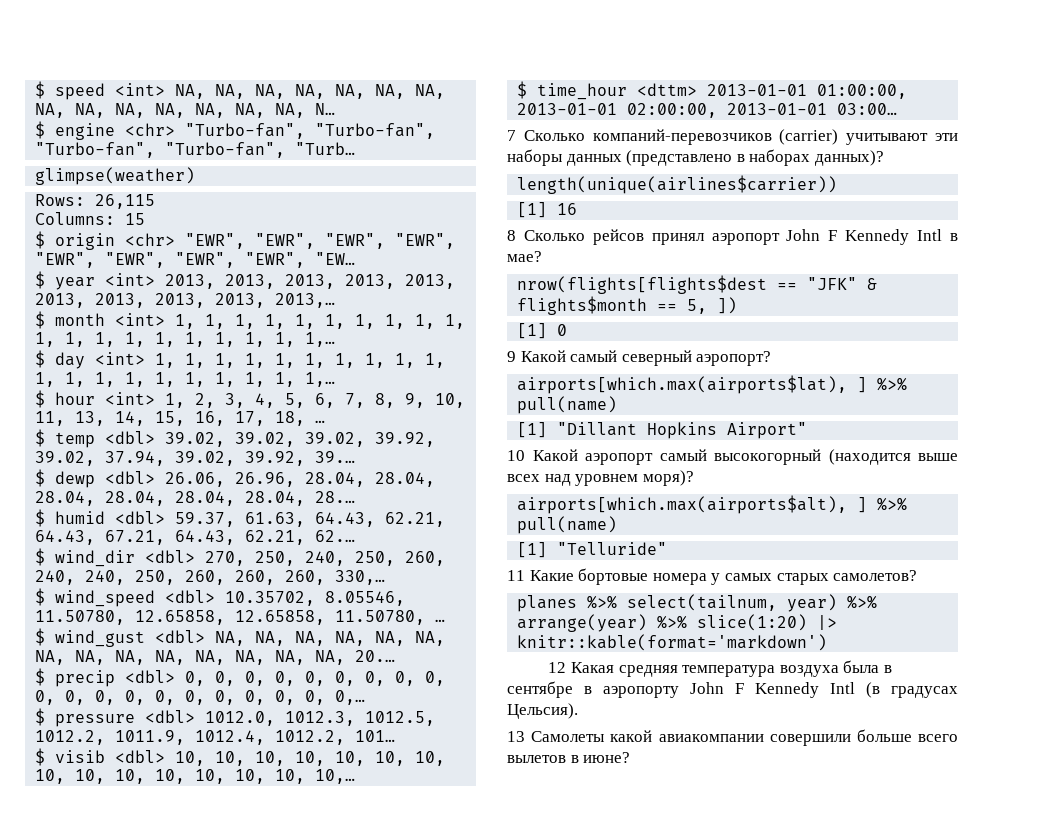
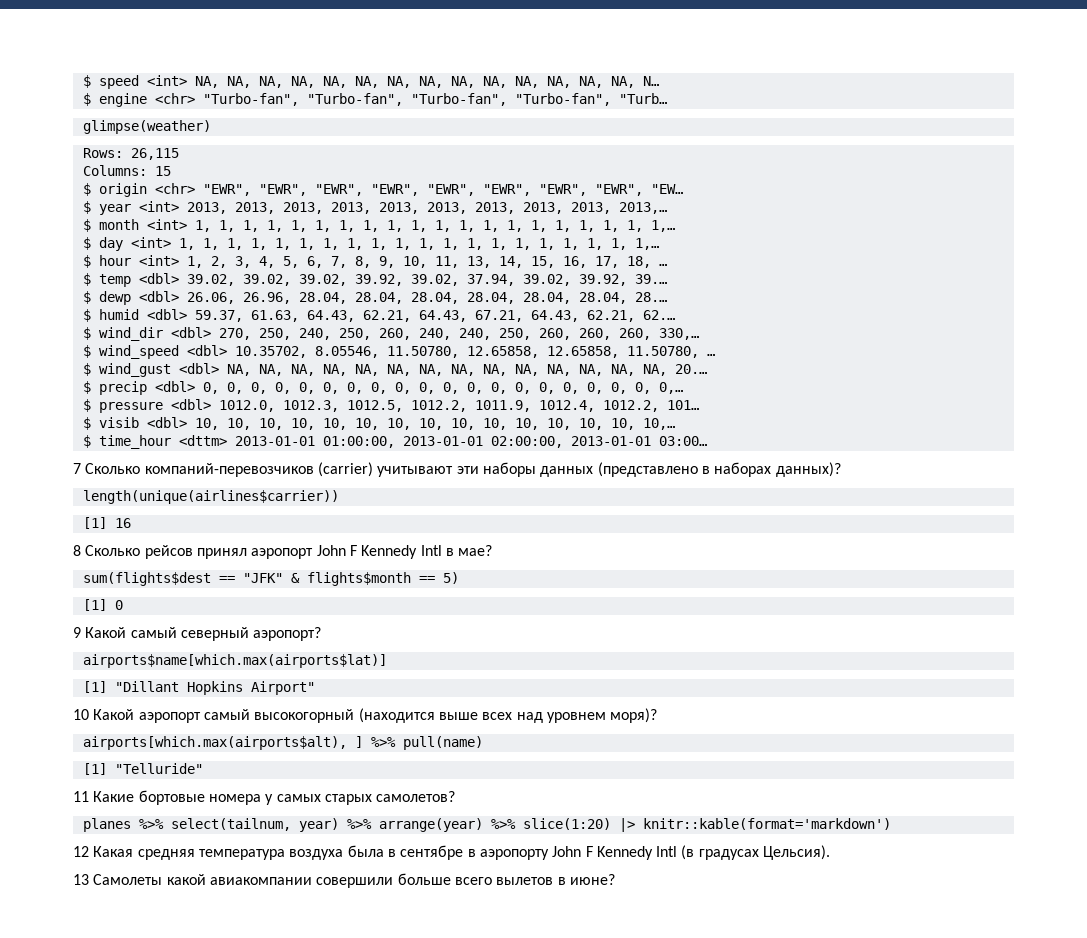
[517,275,768,294] nrow(flights[flights$dest -> [82,572,211,586] sum(flights$dest
[687,297,738,314] 5, ]) -> [442,572,459,584] 5)
[517,375,908,394] [517,396,618,414] airports[which.max(airports$lat), ] %>% pull(name) -> [82,654,387,668] airports$name[which.max(airports$lat)]

